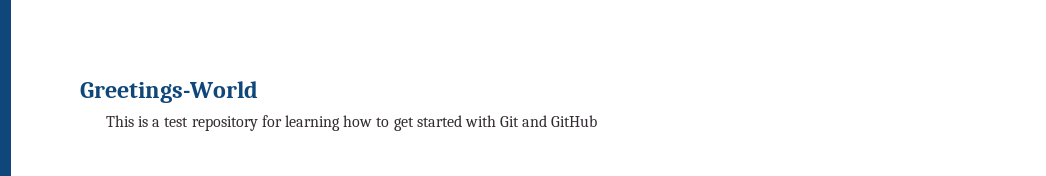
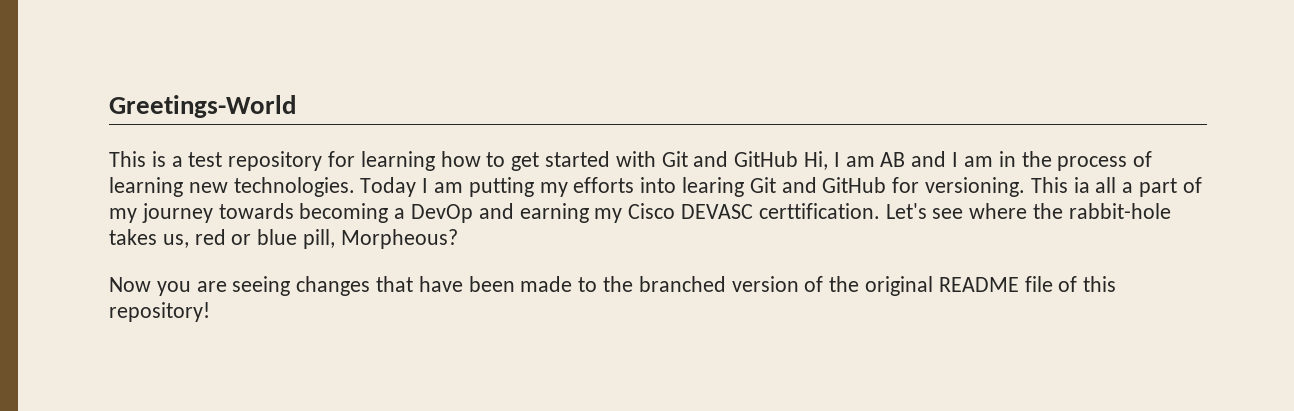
(598, 121) none -> [804,151,1153,171] [109,177,1202,197] [109,203,1171,223] [109,229,458,249] [109,276,1117,296] [109,302,210,322] Hi, I am AB and I am in the process of learning new technologies. Today I am putting my efforts into learing Git and GitHub for versioning. This ia all a part of my journey towards becoming a DevOp and earning my Cisco DEVASC certtification. Let's see where the rabbit-hole takes us, red or blue pill, Morpheous? // Now you are seeing changes that have been made to the branched version of the original README file of this repository!

